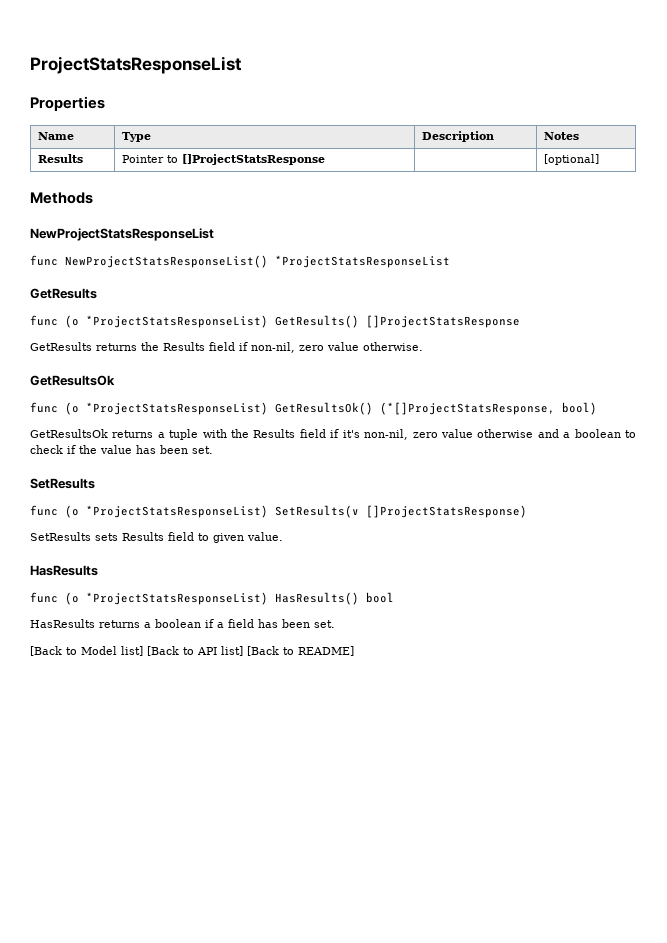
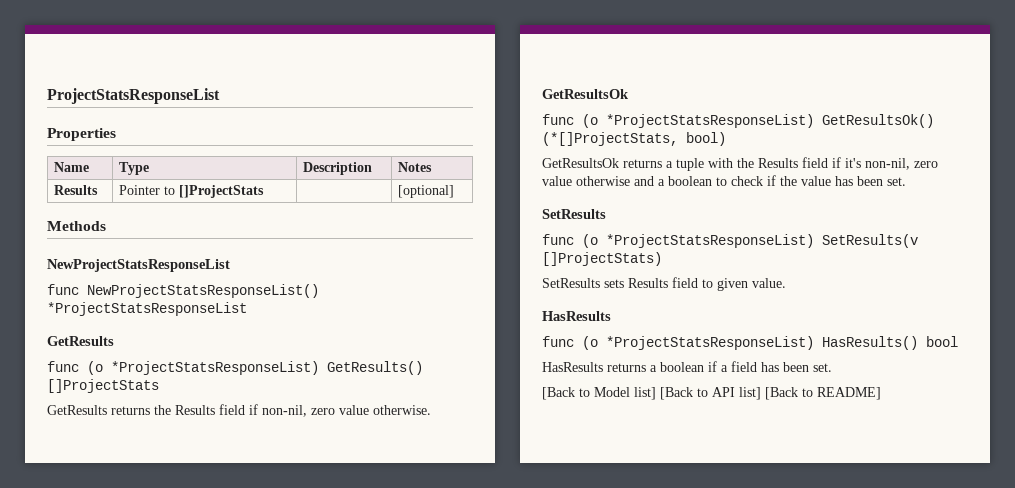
[182,154,326,165] []ProjectStatsResponse -> [178,185,264,198] []ProjectStats
[366,315,520,328] []ProjectStatsResponse -> [47,379,159,393] []ProjectStats
[380,402,555,415] (*[]ProjectStatsResponse, -> [542,132,678,146] (*[]ProjectStats,
[366,505,527,518] []ProjectStatsResponse) -> [542,252,662,266] []ProjectStats)

